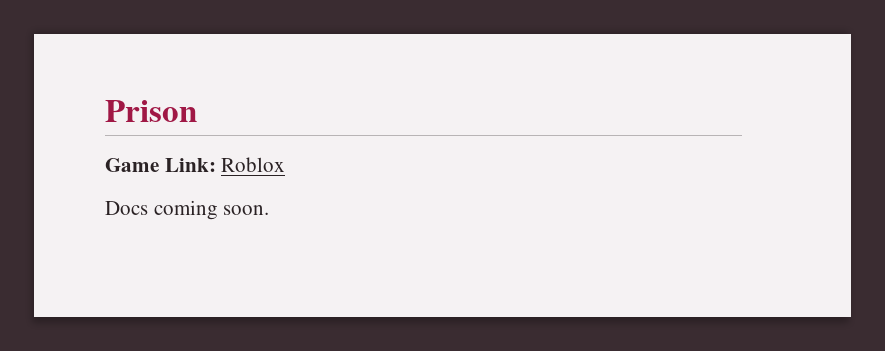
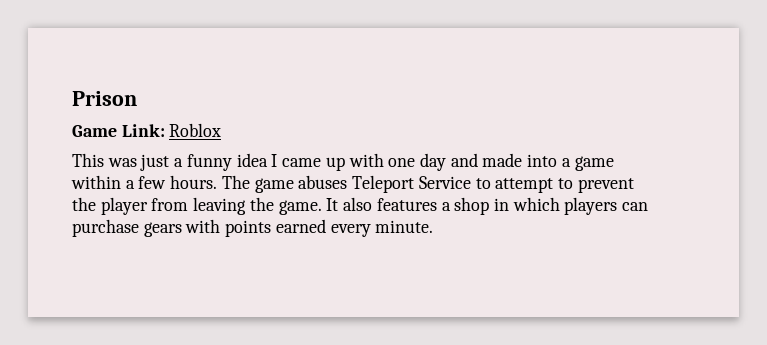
[105,200,270,220] Docs coming soon. -> [72,153,614,171] [71,175,634,193] [72,197,649,215] [72,219,434,237] This was just a funny idea I came up with one day and made into a game within a few hours. The game abuses Teleport Service to attempt to prevent the player from leaving the game. It also features a shop in which players can purchase gears with points earned every minute.

